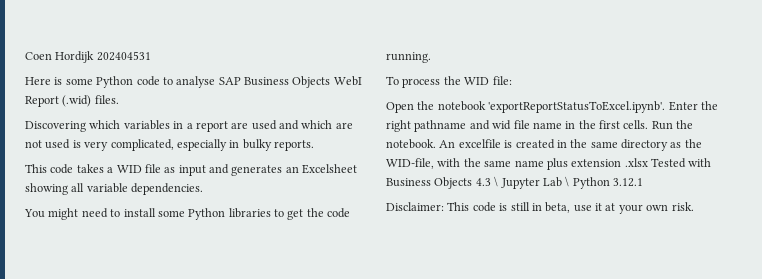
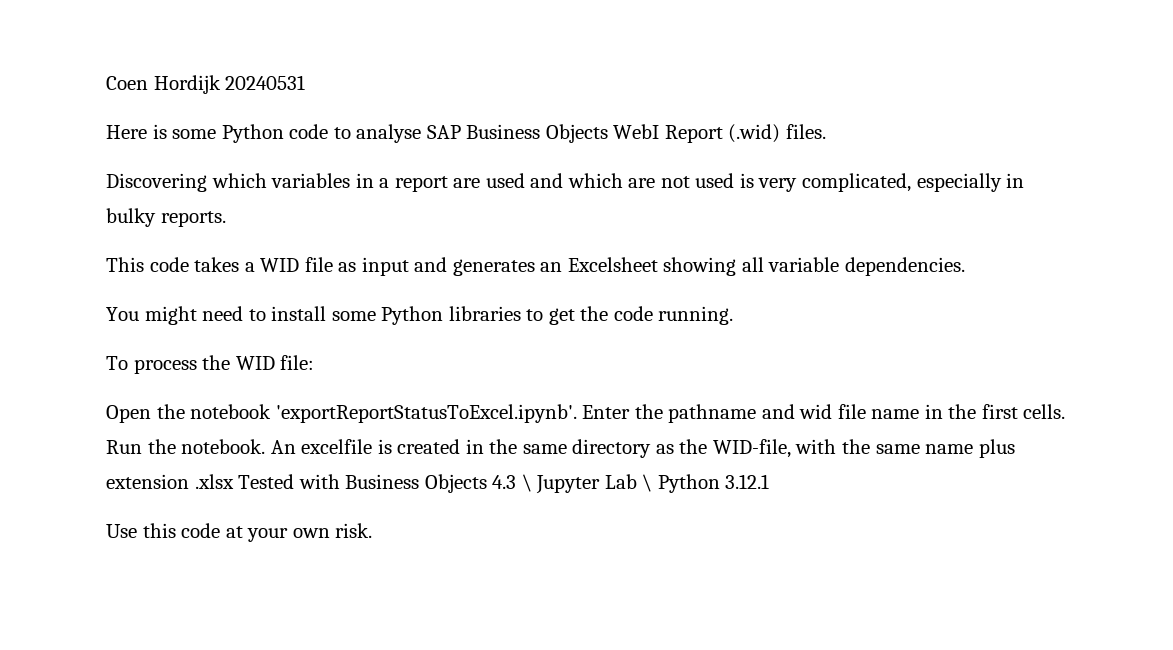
[96,51,151,61] 202404531 -> [225,75,306,90] 20240531
[386,120,411,132] right -> (663, 411) none
[386,202,602,213] Disclaimer: This code is still in beta, use it -> [106,523,221,538] Use this code

